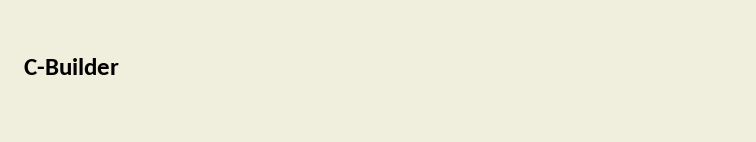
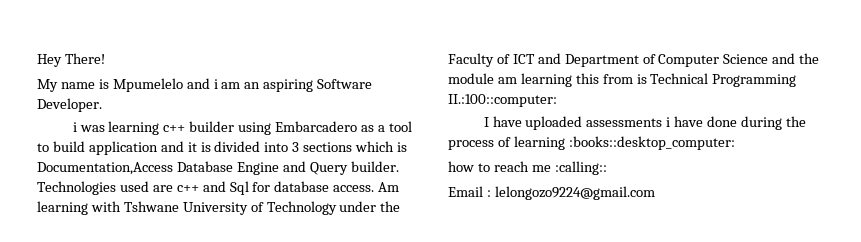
[24,58,119,75] C-Builder -> [37,53,105,67] [37,78,373,92] [37,98,102,112] [72,121,412,135] [37,141,408,155] [37,161,399,175] [37,181,400,195] [37,201,401,215] [448,53,820,67] [448,73,797,87] [448,94,557,107] [483,116,806,130] [448,136,735,150] [448,161,607,175] [448,186,655,200] Hey There! // My name is Mpumelelo and i am an aspiring Software Developer. // i was learning c++ builder using Embarcadero as a tool to build application and it is divided into 3 sections which is Documentation,Access Database Engine and Query builder. Technologies used are c++ and Sql for database access. Am learning with Tshwane University of Technology under the Faculty of ICT and Department of Computer Science and the module am learning this from is Technical Programming II.:100::computer: // I have uploaded assessments i have done during the process of learning :books::desktop_computer: // how to reach me :calling:: // Email : lelongozo9224@gmail.com

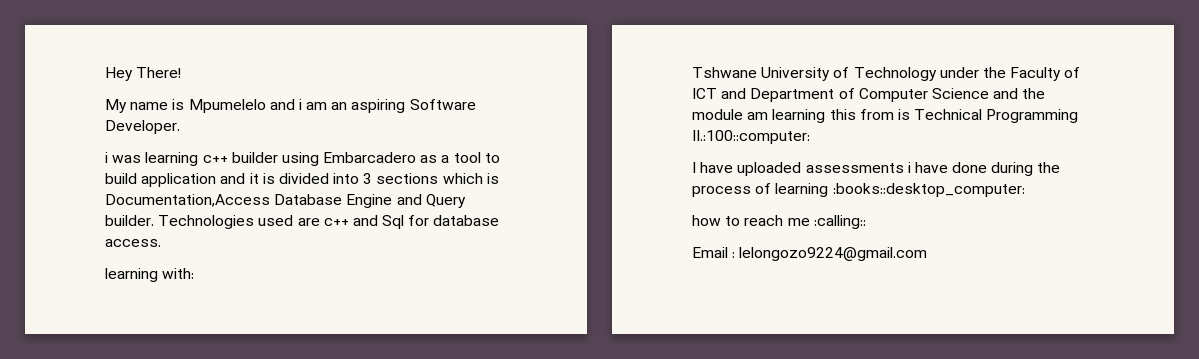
[378,182,400,192] [37,201,121,215] Am learning with -> [105,268,195,282] // learning with: //

